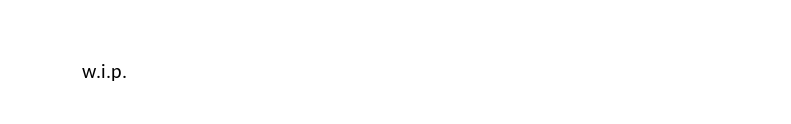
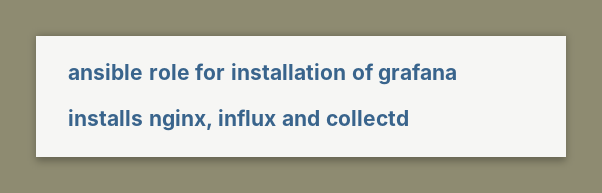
[82,64,127,81] w.i.p. -> [68,63,458,85] [68,109,409,131] ansible role for installation of grafana // installs nginx, influx and collectd

